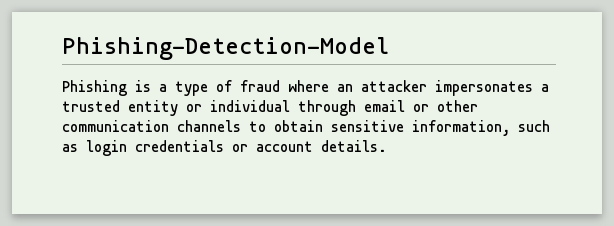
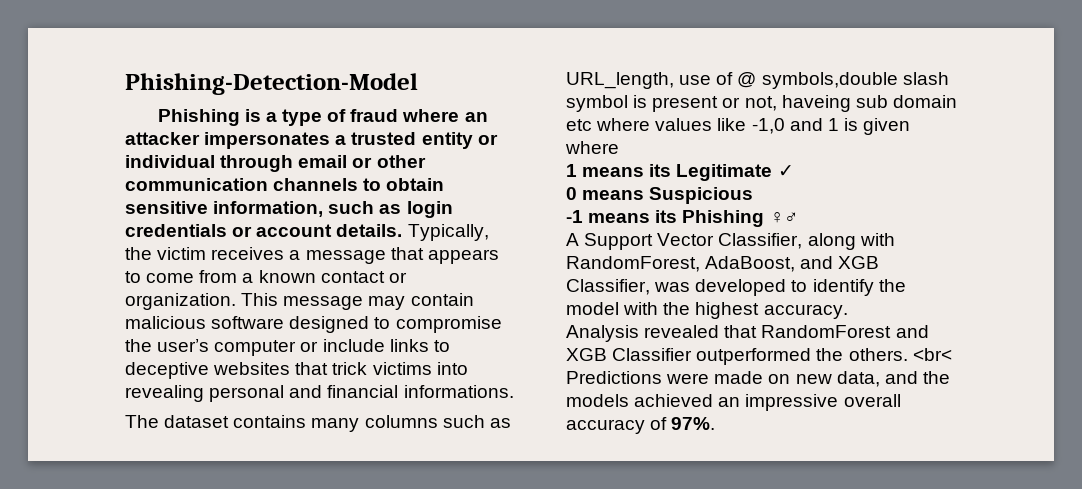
(387, 146) none -> [407,224,489,241] [125,247,499,264] [125,270,407,283] [125,293,474,310] [125,316,502,333] [125,339,450,356] [125,362,468,379] [125,385,514,402] [125,415,511,432] [566,72,949,89] [566,95,957,112] [566,118,911,135] [565,141,619,154] [566,164,794,181] [566,187,754,204] [566,210,798,227] [566,233,895,250] [566,256,880,272] [566,279,906,296] [566,302,848,319] [566,325,929,342] [566,348,952,365] [566,371,950,387] [566,394,901,411] [566,417,716,434] Typically, the victim receives a message that appears to come from a known contact or organization. This message may contain malicious software designed to compromise the user’s computer or include links to deceptive websites that trick victims into revealing personal and financial informations. // The dataset contains many columns such as URL_length, use of @ symbols,double slash symbol is present or not, haveing sub domain etc where values like -1,0 and 1 is given where // 1 means its Legitimate ✓ // 0 means Suspicious // -1 means its Phishing ♀♂ // A Support Vector Classifier, along with RandomForest, AdaBoost, and XGB Classifier, was developed to identify the model with the highest accuracy. // Analysis revealed that RandomForest and XGB Classifier outperformed the others. <br< Predictions were made on new data, and the models achieved an impressive overall accuracy of 97%.

